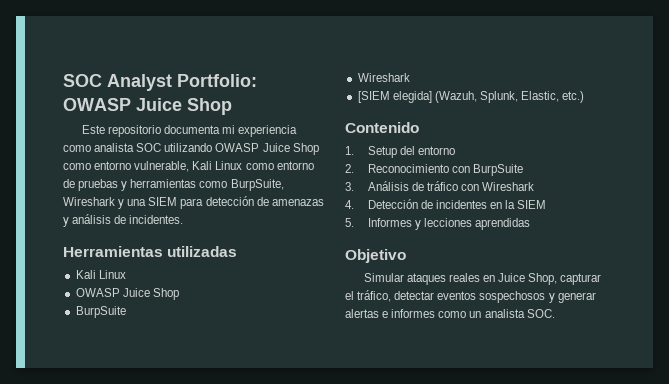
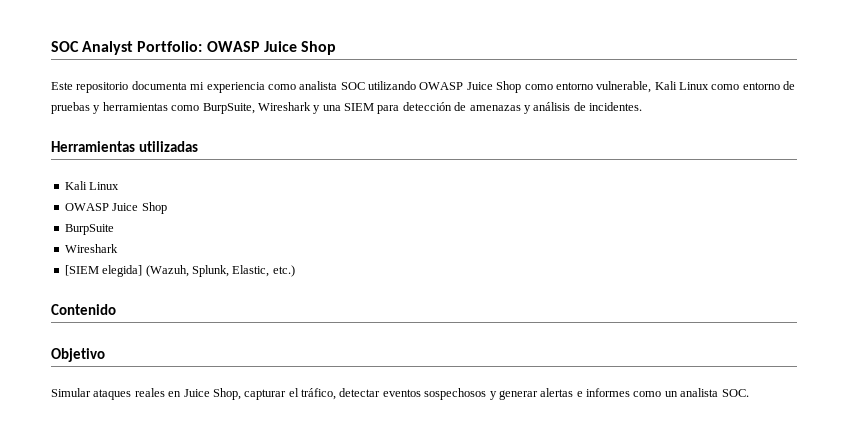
[345,146,455,158] [345,164,523,176] [345,181,535,191] [345,199,547,209] [345,218,530,230] // 1. Setup del entorno // 2. Reconocimiento con BurpSuite // 3. Análisis de tráfico con Wireshark // 4. Detección de incidentes en la SIEM // 5. Informes y lecciones aprendidas -> (116, 309) none

